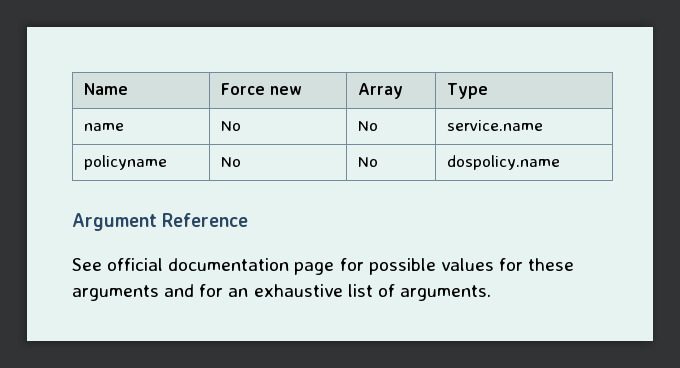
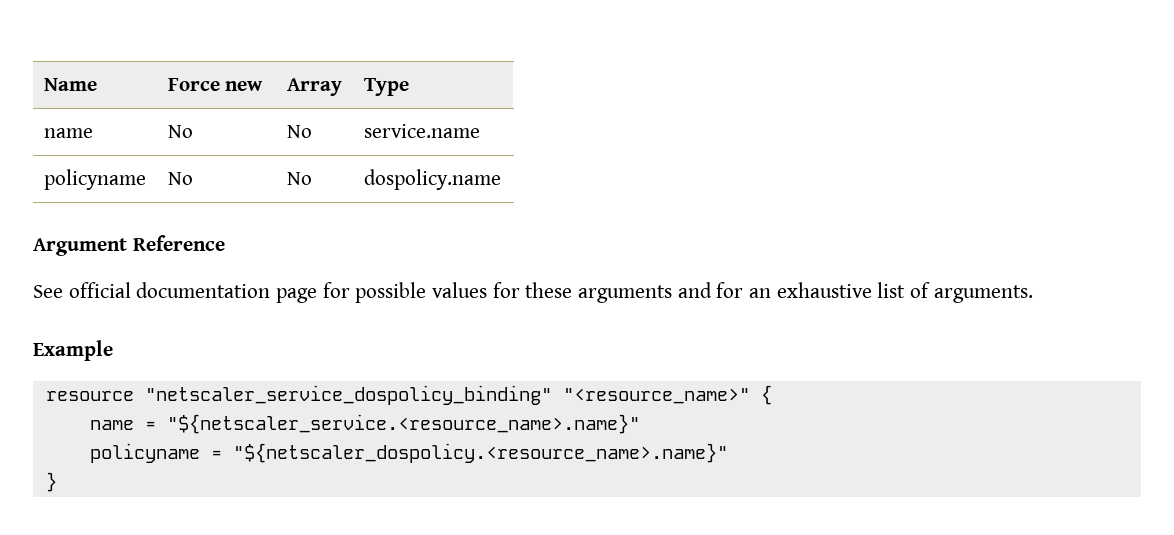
(491, 293) none -> [33,340,113,361] [45,385,772,405] [89,414,640,434] [89,443,728,463] [45,472,57,492] // Example // resource "netscaler_service_dospolicy_binding" "<resource_name>" { // name = "${netscaler_service.<resource_name>.name}" // policyname = "${netscaler_dospolicy.<resource_name>.name}" // }

